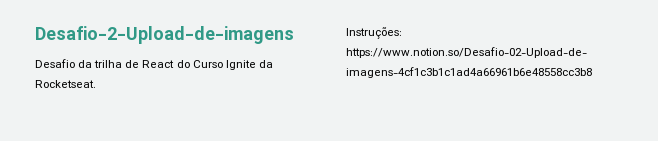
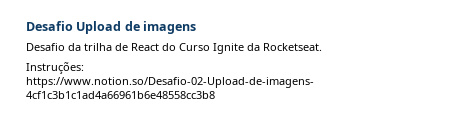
[35,26,294,44] Desafio-2-Upload-de-imagens -> [26,21,197,34] Desafio Upload de imagens

